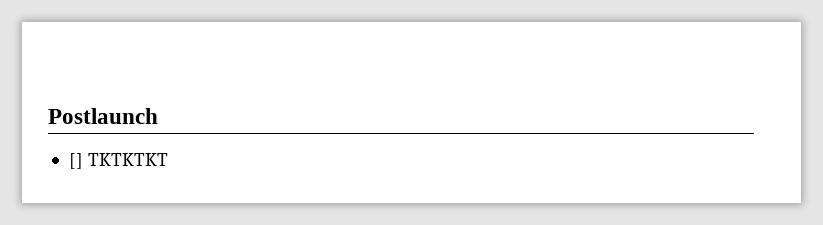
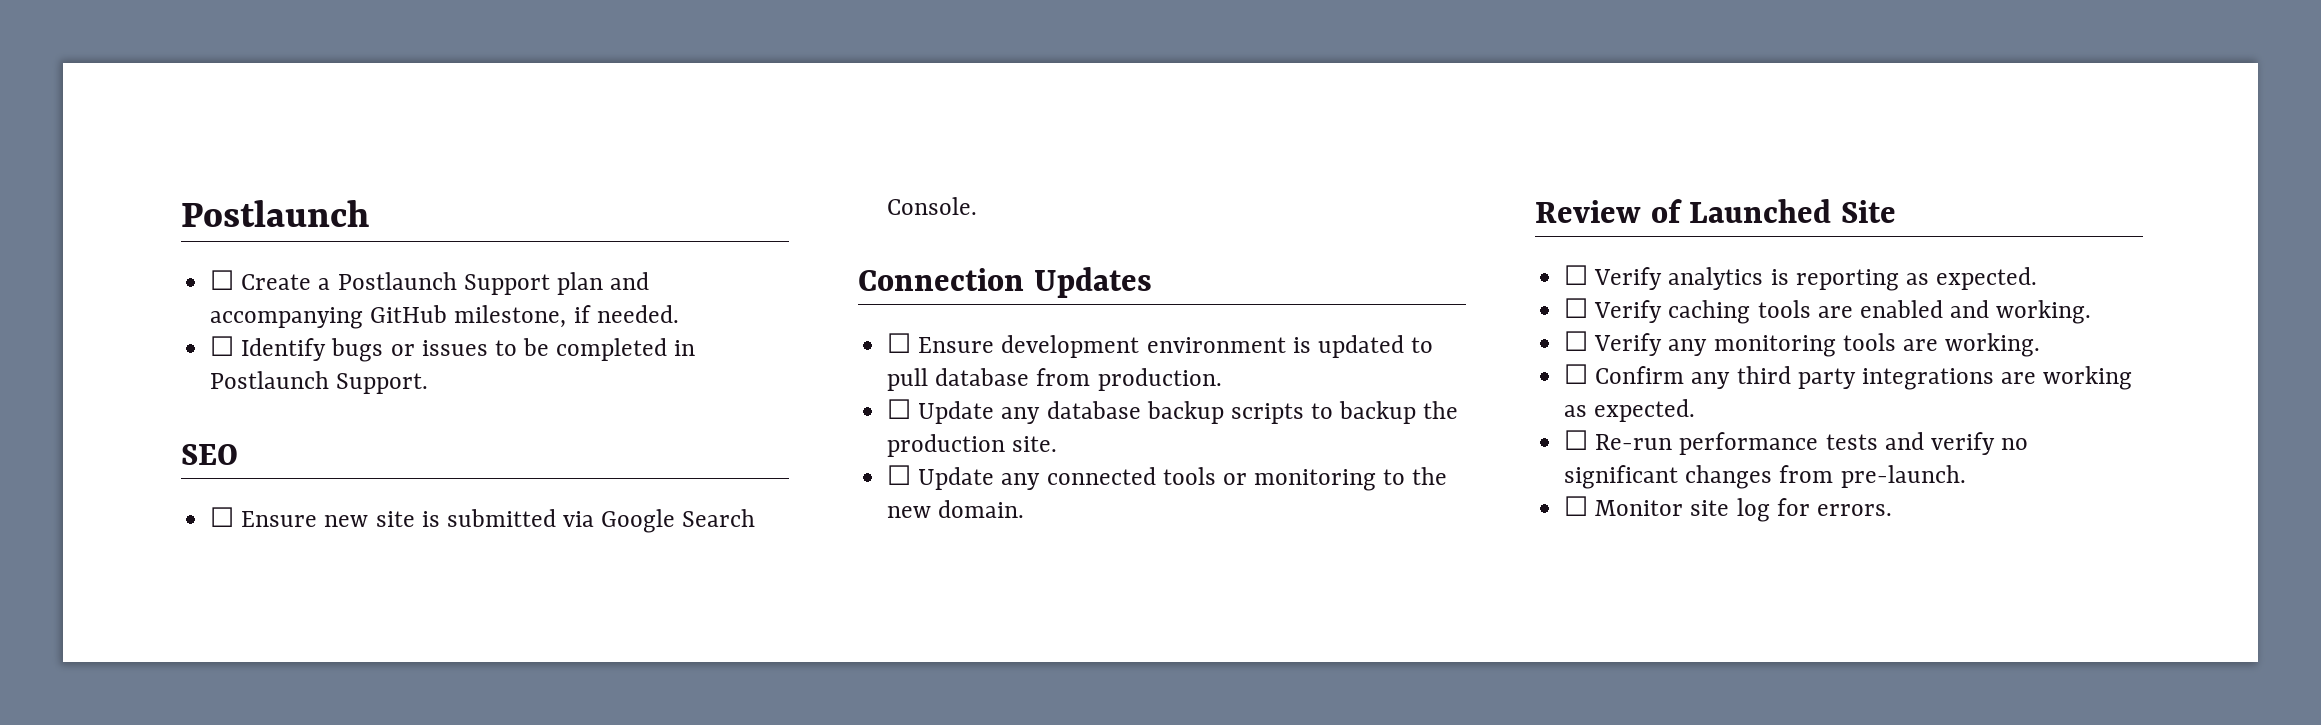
[68,153,169,169] [] TKTKTKT -> [210,270,650,295] [210,305,679,329] [210,336,696,362] [210,371,429,394] [181,444,238,465] [210,507,756,533] [887,197,978,215] [858,267,1152,298] [887,333,1434,358] [887,368,1222,391] [887,399,1459,424] [887,434,1058,457] [887,465,1448,491] [887,500,1025,518] [1535,199,1896,223] [1564,265,2038,291] [1564,298,2092,324] [1564,331,2041,357] [1564,364,2133,390] [1564,399,1696,422] [1564,430,2029,455] [1564,465,1966,489] [1564,496,1892,522] ☐ Create a Postlaunch Support plan and accompanying GitHub milestone, if needed. // ☐ Identify bugs or issues to be completed in Postlaunch Support. // SEO // ☐ Ensure new site is submitted via Google Search Console. // Connection Updates // ☐ Ensure development environment is updated to pull database from production. // ☐ Update any database backup scripts to backup the production site. // ☐ Update any connected tools or monitoring to the new domain. // Review of Launched Site // ☐ Verify analytics is reporting as expected. // ☐ Verify caching tools are enabled and working. // ☐ Verify any monitoring tools are working. // ☐ Confirm any third party integrations are working as expected. // ☐ Re-run performance tests and verify no significant changes from pre-launch. // ☐ Monitor site log for errors.

